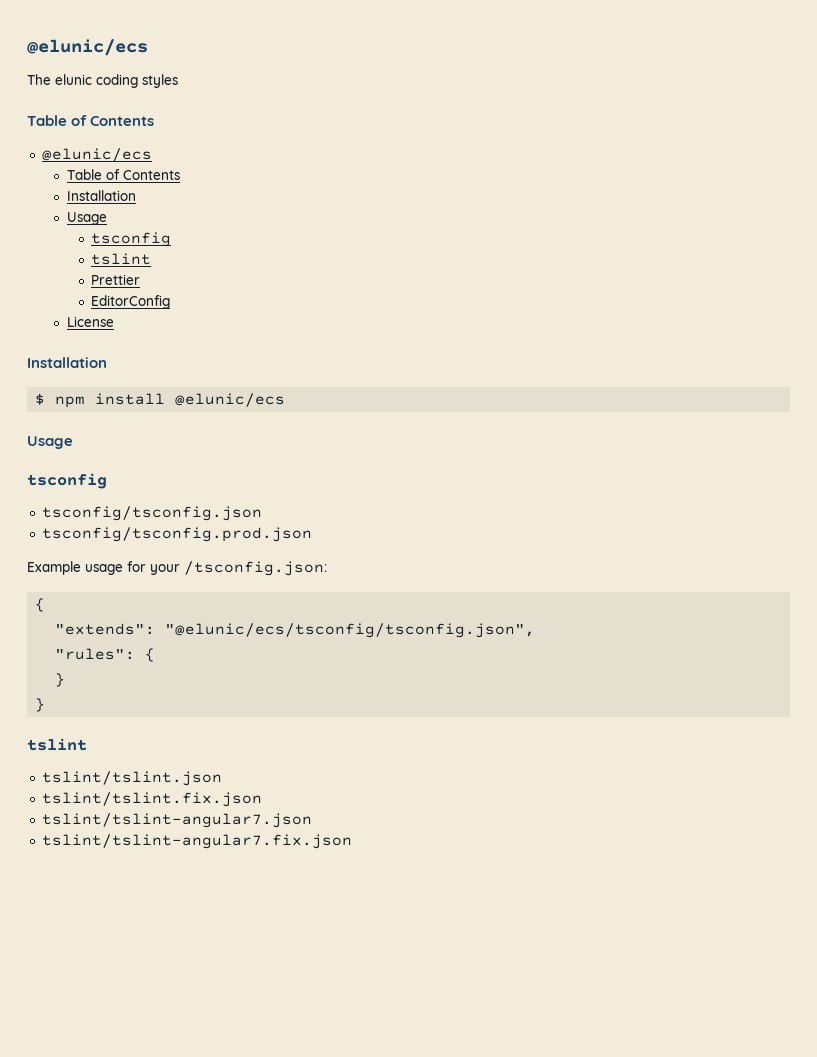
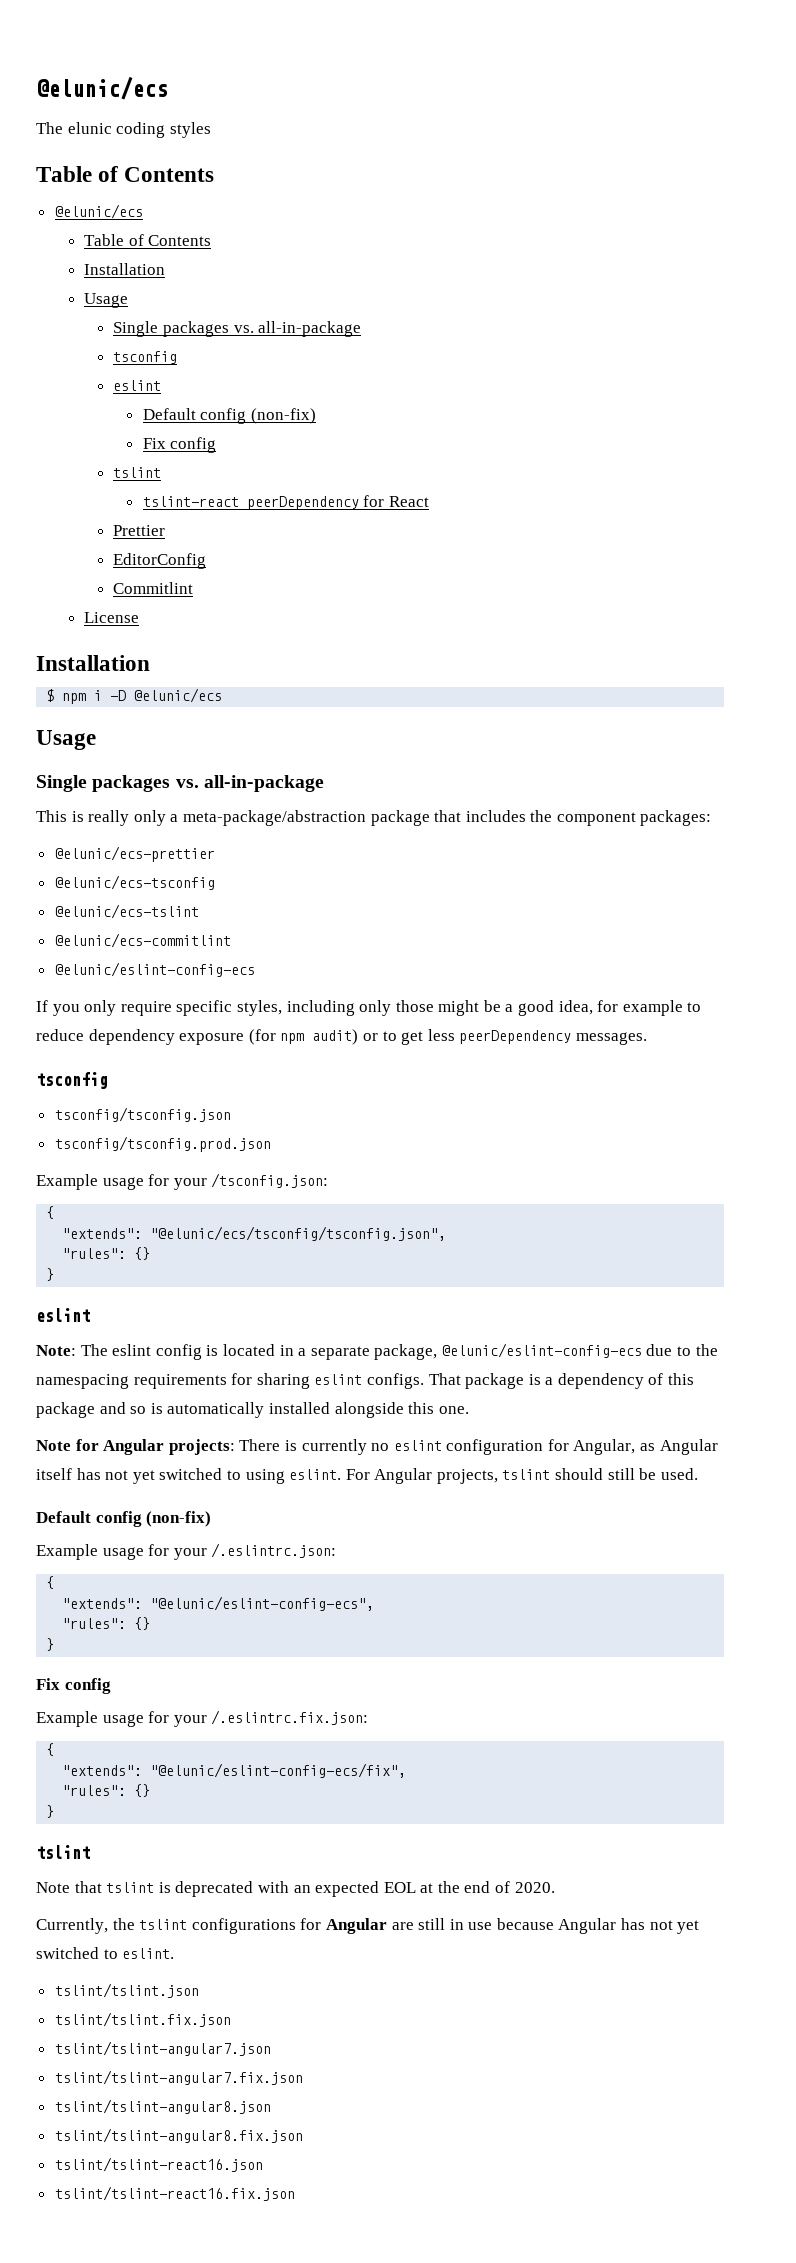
[91,232,172,247] [91,253,152,265] tsconfig // tslint -> [113,321,362,337] [113,351,178,364] [113,380,162,391] [142,408,316,424] [142,437,217,453] [113,467,162,478] [142,495,429,510] Single packages vs. all-in-package // tsconfig // eslint // Default config (non-fix) // Fix config // tslint // tslint-react peerDependency for React
(171, 302) none -> [113,582,194,594] // Commitlint
[95,393,166,405] install -> [94,690,127,701] i -D
(73, 442) none -> [36,775,324,792] [36,810,712,826] [54,846,215,862] [54,875,215,890] [54,904,199,919] [54,933,231,948] [54,962,255,977] [36,1000,702,1016] [36,1029,647,1045] // Single packages vs. all-in-package // This is really only a meta-package/abstraction package that includes the component packages: // @elunic/ecs-prettier // @elunic/ecs-tsconfig // @elunic/ecs-tslint // @elunic/ecs-commitlint // @elunic/eslint-config-ecs // If you only require specific styles, including only those might be a good idea, for example to reduce dependency exposure (for npm audit) or to get less peerDependency messages.
[145,648,156,662] [55,673,66,687] [35,698,46,712] [27,738,87,751] { // } // } // tslint -> [134,1247,151,1260] [46,1268,55,1281] [36,1308,90,1322] [36,1343,718,1360] [36,1373,695,1389] [36,1402,469,1418] [36,1439,718,1455] [36,1468,698,1484] [36,1511,212,1527] [36,1543,337,1560] [46,1576,55,1589] [62,1596,375,1611] [62,1617,151,1630] [46,1638,55,1651] [36,1678,111,1694] [36,1710,369,1727] [46,1743,55,1756] [62,1763,407,1778] [62,1784,151,1797] [46,1805,55,1818] [36,1845,90,1859] [36,1881,555,1897] [36,1918,700,1934] [36,1947,175,1959] {} // } // eslint // Note: The eslint config is located in a separate package, @elunic/eslint-config-ecs due to the namespacing requirements for sharing eslint configs. That package is a dependency of this package and so is automatically installed alongside this one. // Note for Angular projects: There is currently no eslint configuration for Angular, as Angular itself has not yet switched to using eslint. For Angular projects, tslint should still be used. // Default config (non-fix) // Example usage for your /.eslintrc.json: // { // "extends": "@elunic/eslint-config-ecs", // "rules": {} // } // Fix config // Example usage for your /.eslintrc.fix.json: // { // "extends": "@elunic/eslint-config-ecs/fix", // "rules": {} // } // tslint // Note that tslint is deprecated with an expected EOL at the end of 2020. // Currently, the tslint configurations for Angular are still in use because Angular has not yet switched to eslint.
(352, 841) none -> [54,2099,271,2114] [54,2128,303,2143] [54,2157,263,2172] [54,2186,295,2201] // tslint/tslint-angular8.json // tslint/tslint-angular8.fix.json // tslint/tslint-react16.json // tslint/tslint-react16.fix.json

